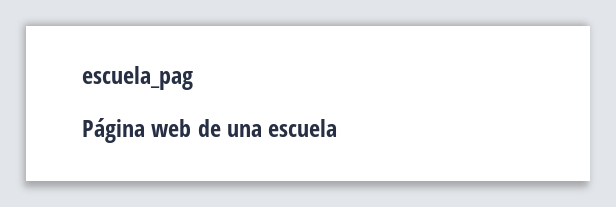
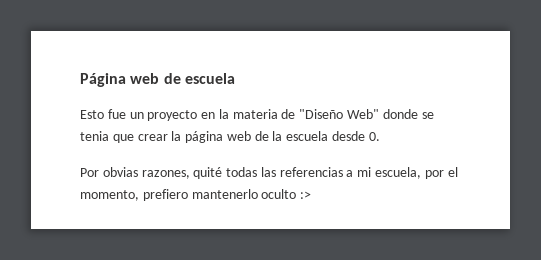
[82,66,193,90] escuela_pag // -> (80, 80) none
[227,119,338,137] una escuela -> [184,73,235,84] [80,109,434,121] [80,131,380,143] [80,167,458,179] [80,189,312,201] escuela // Esto fue un proyecto en la materia de "Diseño Web" donde se tenia que crear la página web de la escuela desde 0. // Por obvias razones, quité todas las referencias a mi escuela, por el momento, prefiero mantenerlo oculto :>

